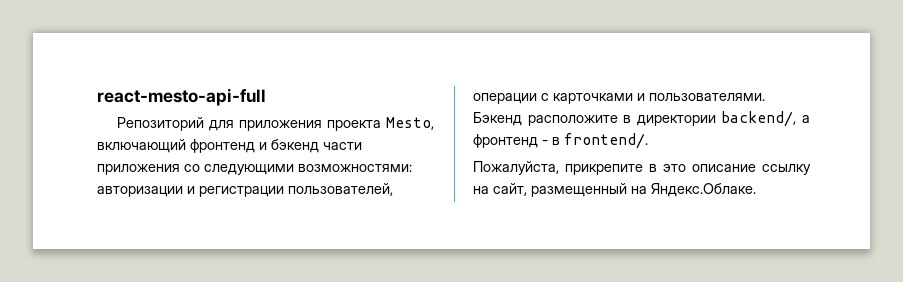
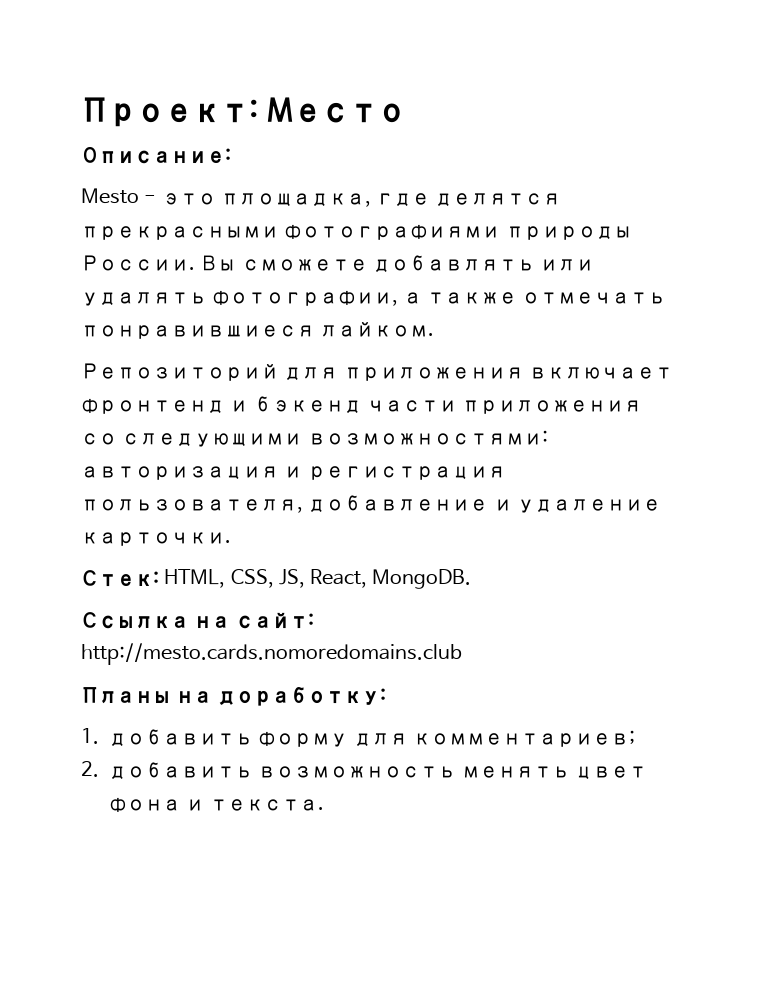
[97,88,266,106] react-mesto-api-full -> [81,97,407,127] [81,146,231,164] [81,188,562,207] [81,224,632,240] [81,255,595,273] [81,290,667,306] [81,322,435,339] Проект: Место // Описание: // Mesto - это площадка, где делятся прекрасными фотографиями природы России. Вы сможете добавлять или удалять фотографии, а также отмечать понравившиеся лайком.
[327,117,434,131] [97,139,186,153] проекта Mesto, включающий -> [528,367,673,379] включает
[97,183,393,197] [473,93,765,104] [473,111,810,127] [473,133,648,149] [473,161,811,175] [473,183,756,197] авторизации и регистрации пользователей, операции с карточками и пользователями. Бэкенд расположите в директории backend/, а фронтенд - в frontend/. // Пожалуйста, прикрепите в это описание ссылку на сайт, размещенный на Яндекс.Облаке. -> [81,466,506,480] [81,495,661,513] [81,532,231,546] [81,569,472,589] [81,612,314,629] [81,643,462,665] [81,686,386,706] [81,728,635,747] [81,761,647,780] [109,797,324,812] авторизация и регистрация пользователя, добавление и удаление карточки. // Стек: HTML, CSS, JS, React, MongoDB. // Ссылка на сайт: http://mesto.cards.nomoredomains.club // Планы на доработку: // 1. добавить форму для комментариев; // 2. добавить возможность менять цвет фона и текста.

